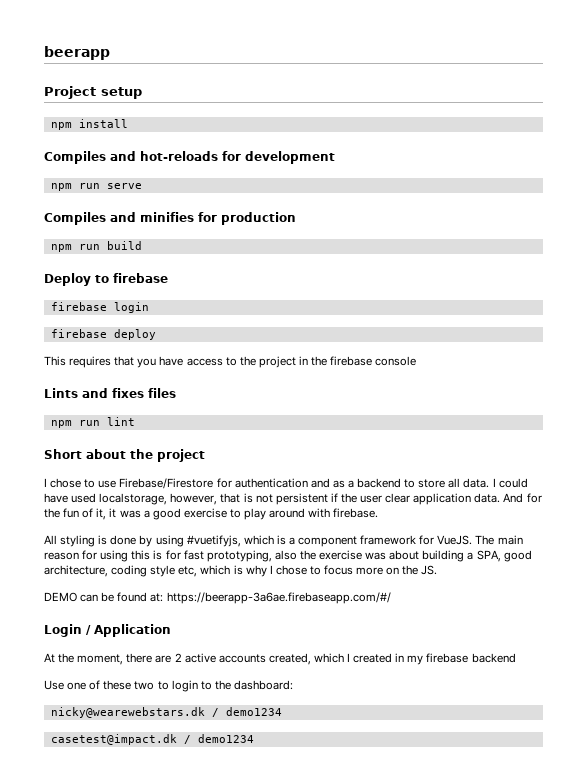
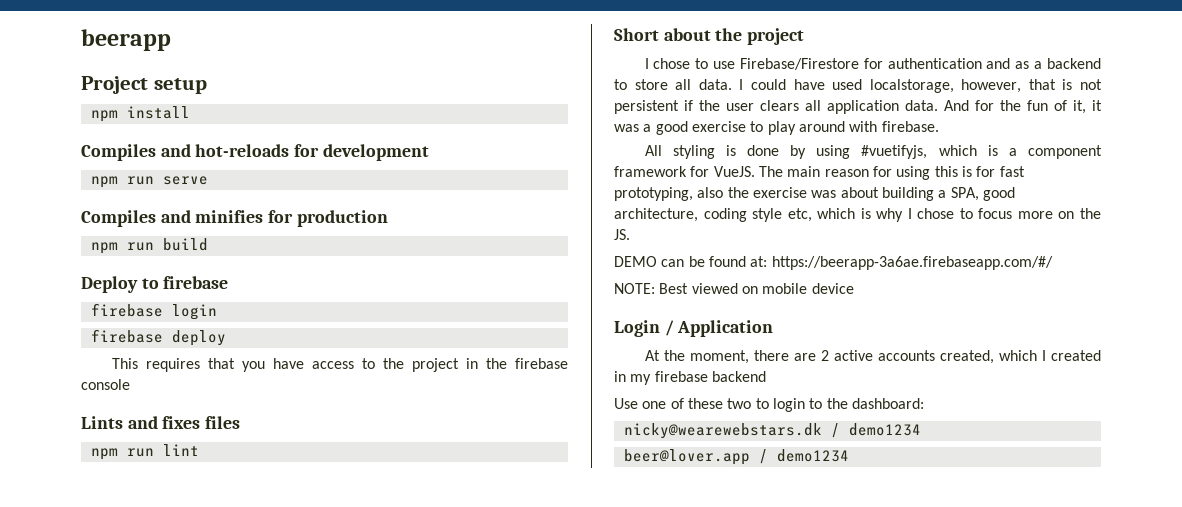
[385,493,411,503] clear -> [760,100,821,111] clears all
(391, 598) none -> [614,283,854,294] // NOTE: Best viewed on mobile device
[50,734,177,745] casetest@impact.dk -> [623,449,750,465] beer@lover.app

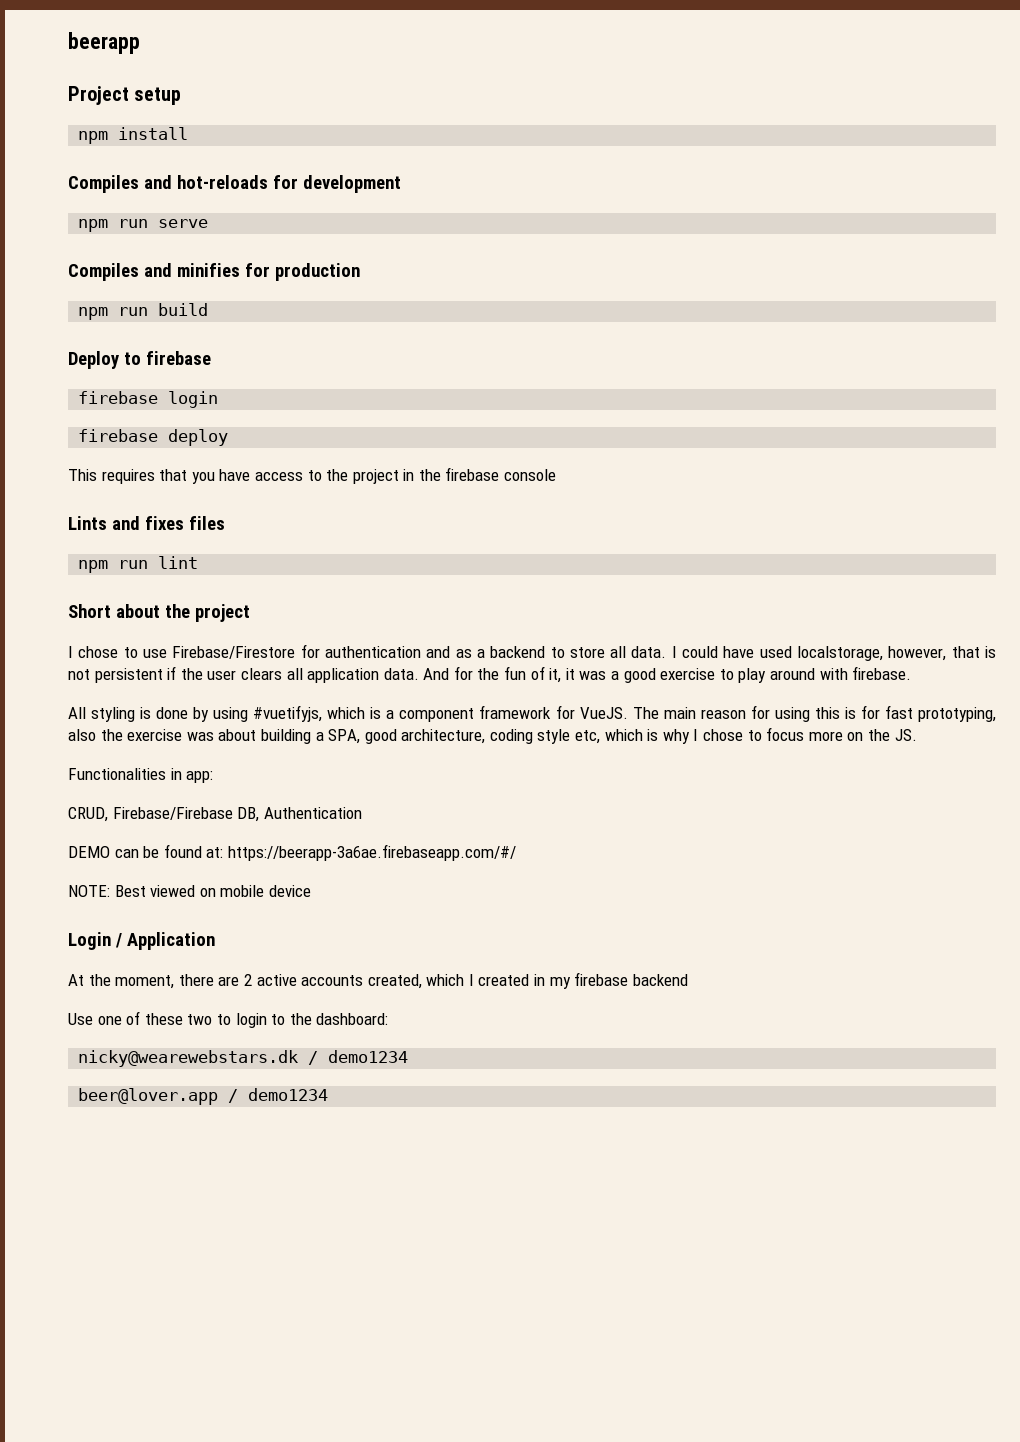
(630, 234) none -> [68,768,214,783] [68,807,362,822] // Functionalities in app: // CRUD, Firebase/Firebase DB, Authentication

